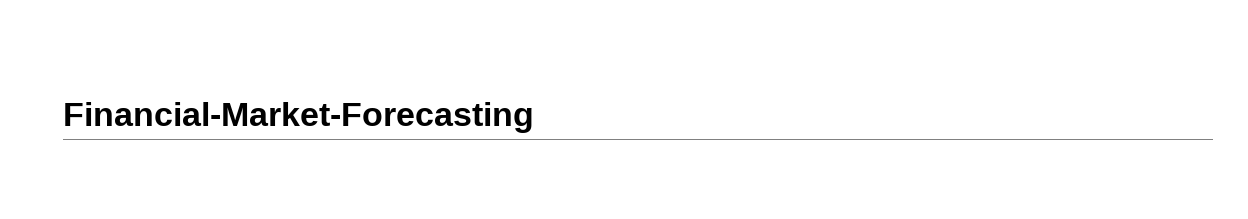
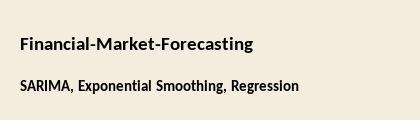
(534, 117) none -> [20,80,300,94] // SARIMA, Exponential Smoothing, Regression

